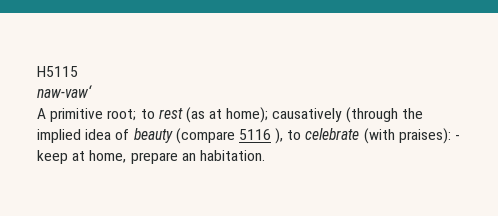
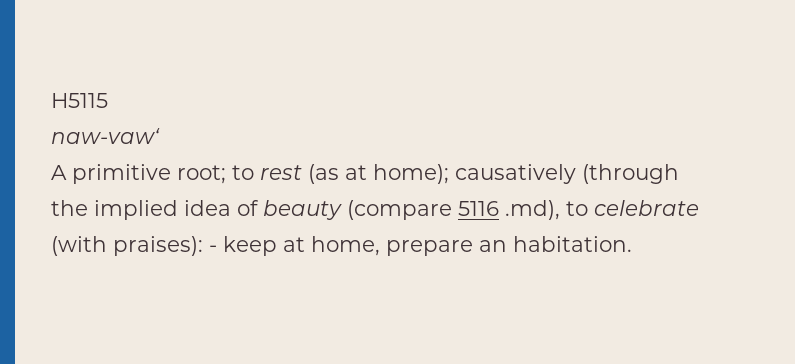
[275,128,284,144] ), -> [505,200,560,220] .md),

